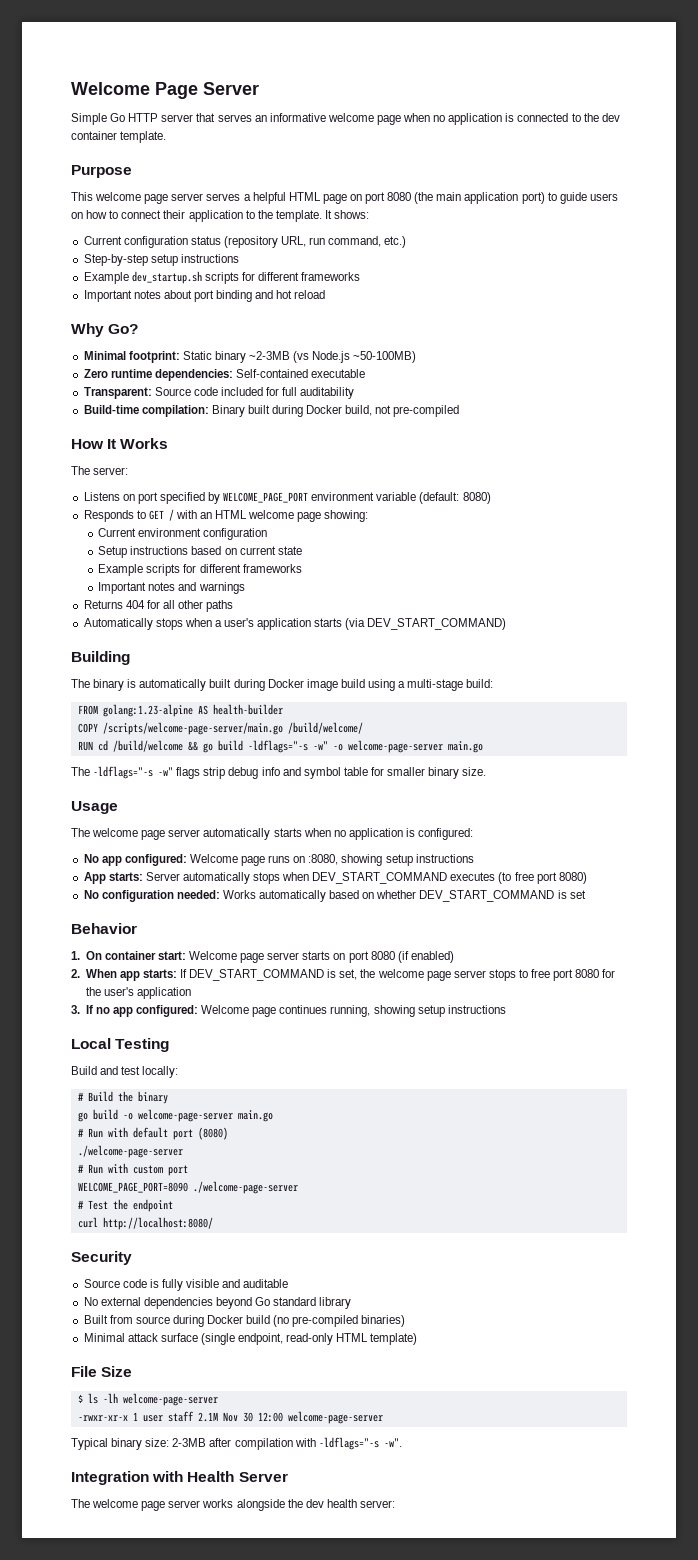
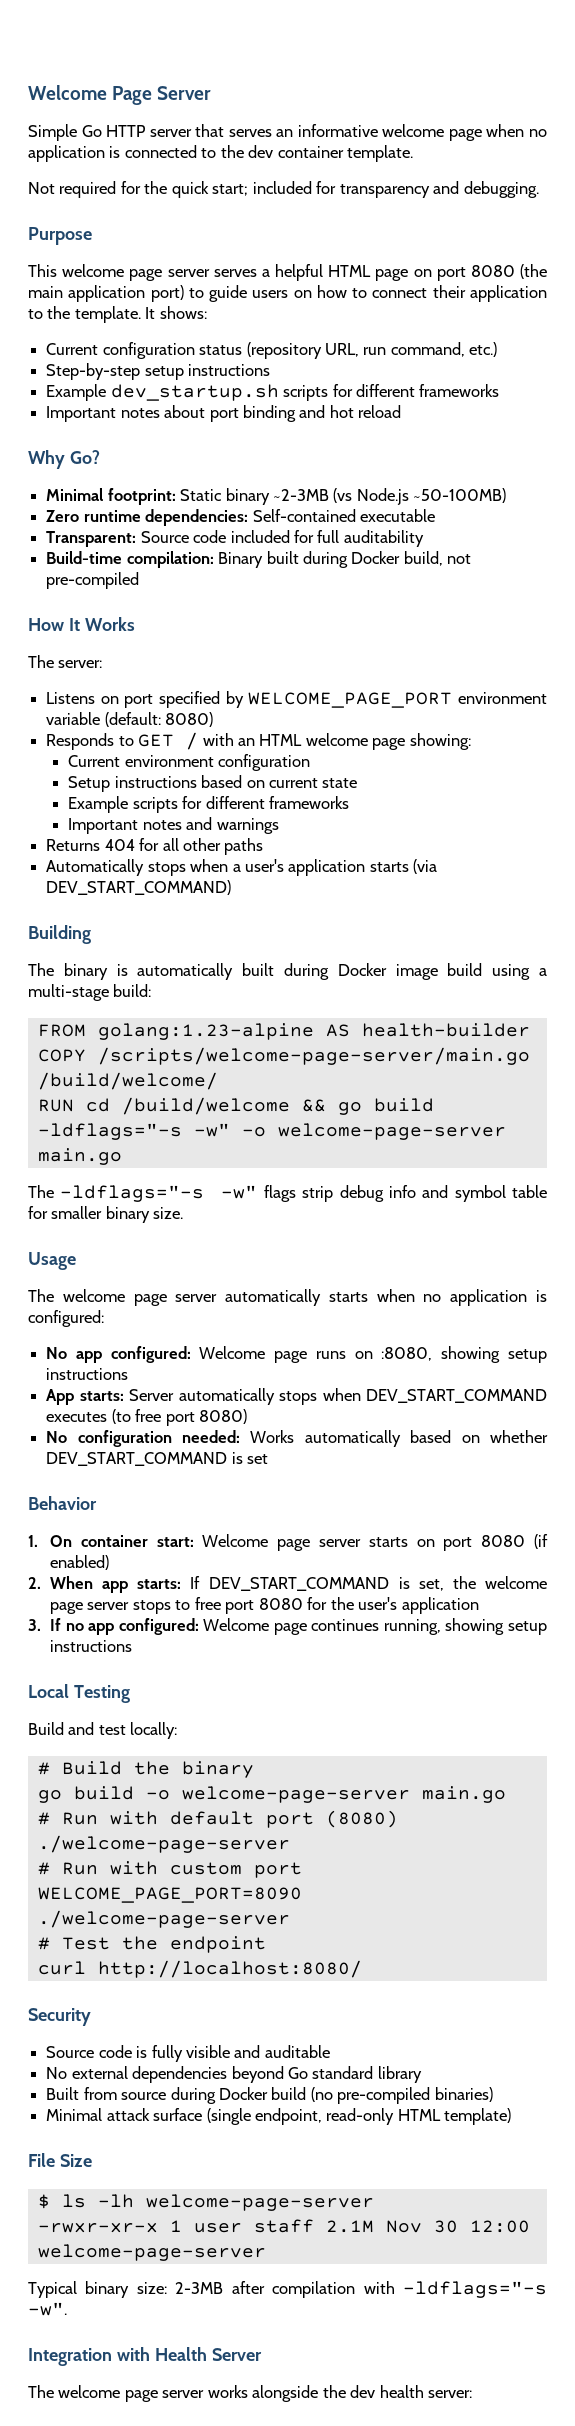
(167, 137) none -> [28,181,539,198] // Not required for the quick start; included for transparency and debugging.

